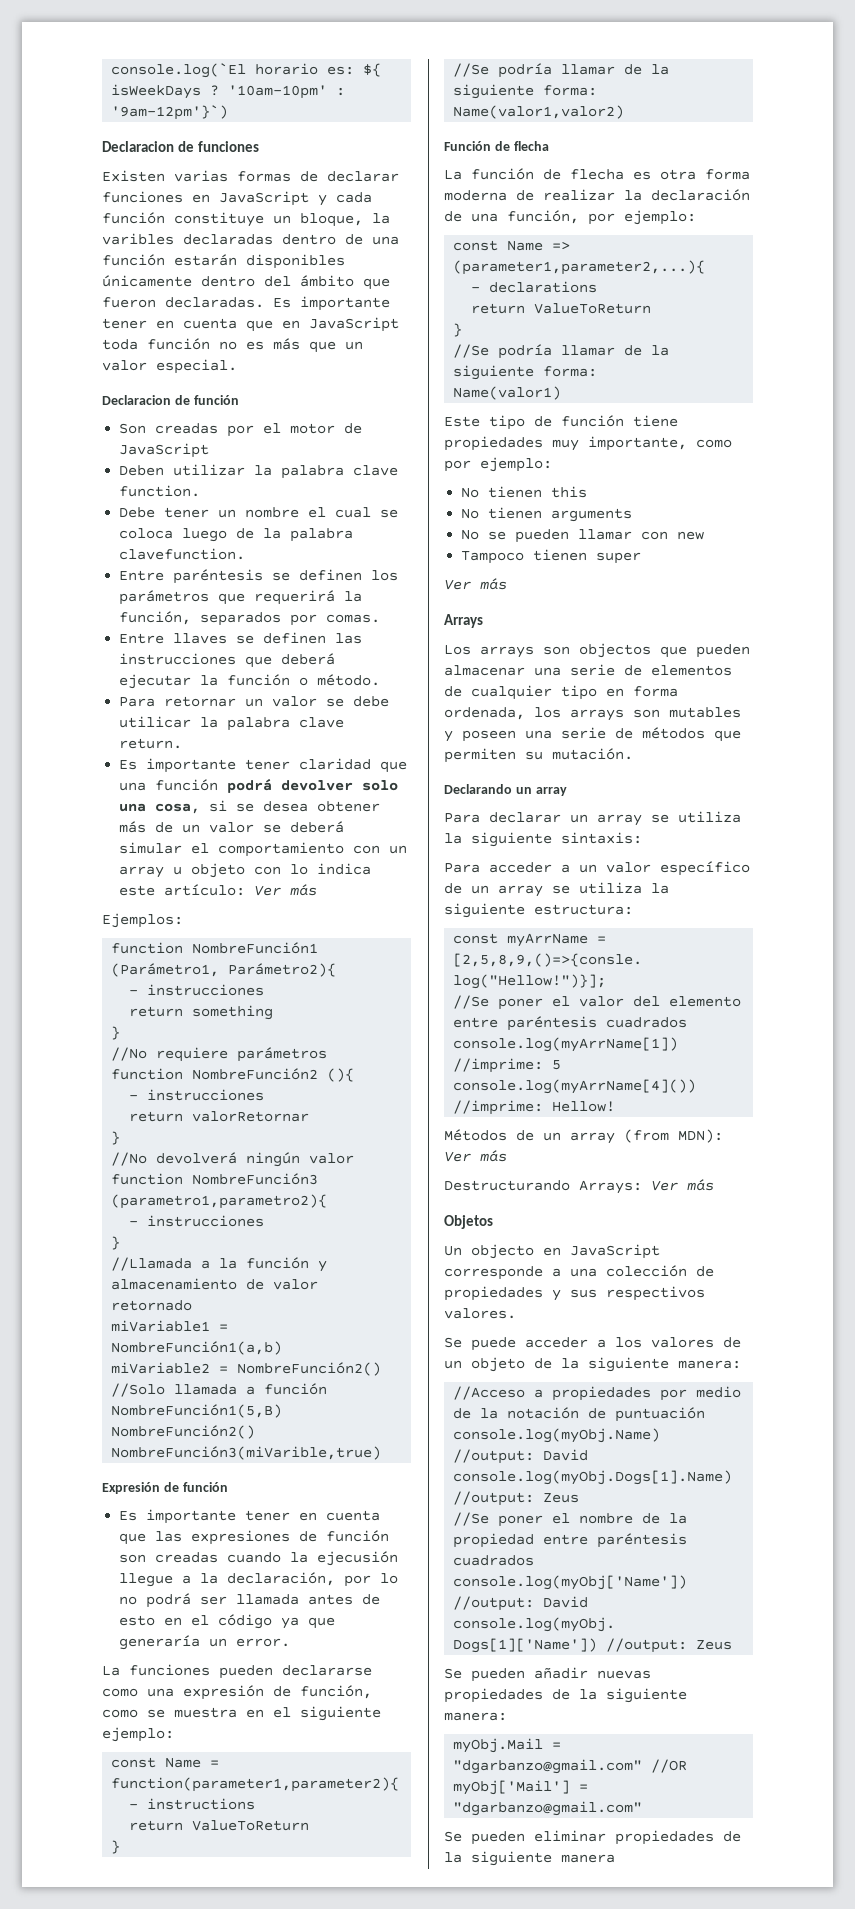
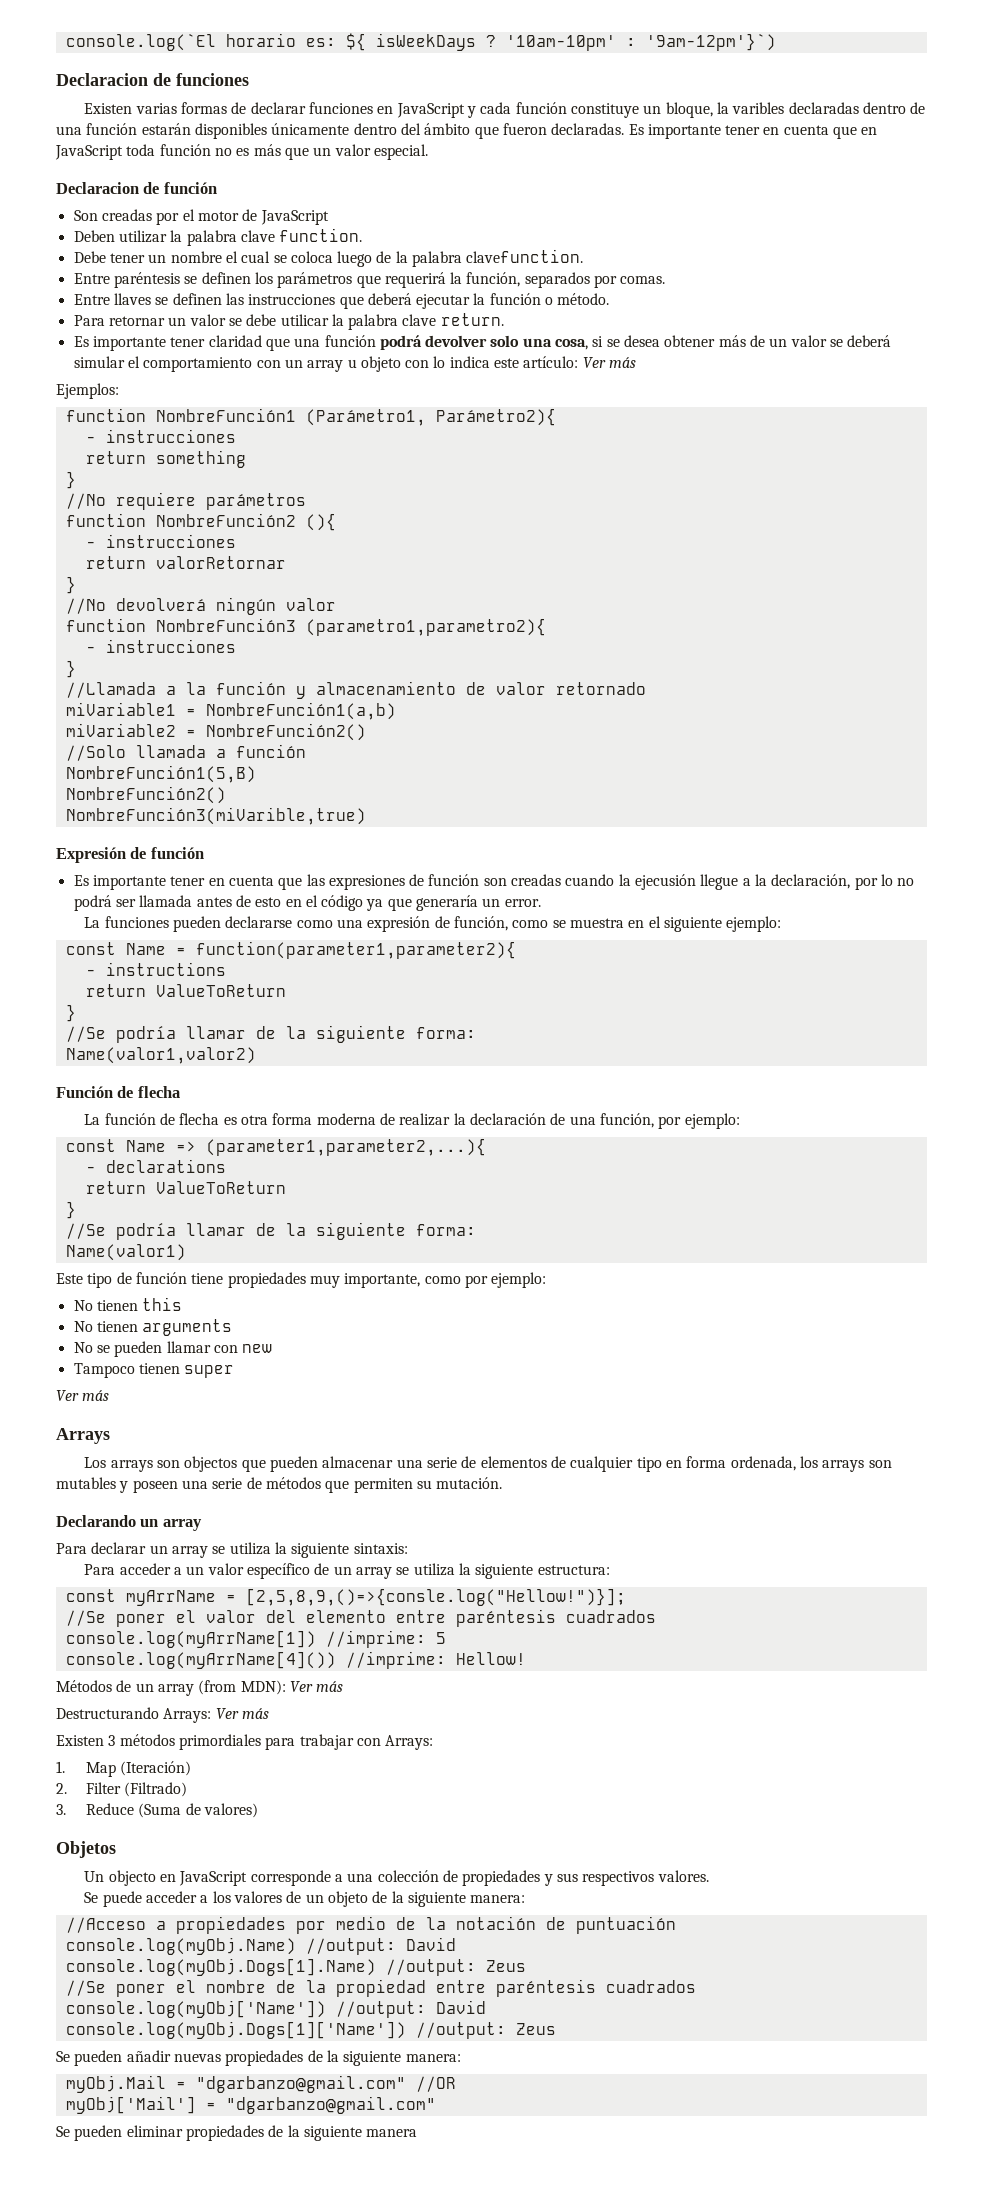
(714, 1185) none -> [56,1734,434,1750] [56,1761,192,1777] [56,1782,188,1797] [56,1803,258,1818] // Existen 3 métodos primordiales para trabajar con Arrays: // 1. Map (Iteración) // 2. Filter (Filtrado) // 3. Reduce (Suma de valores)

